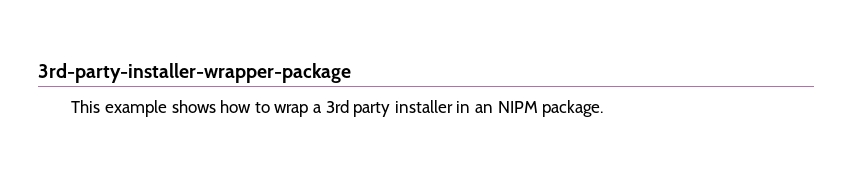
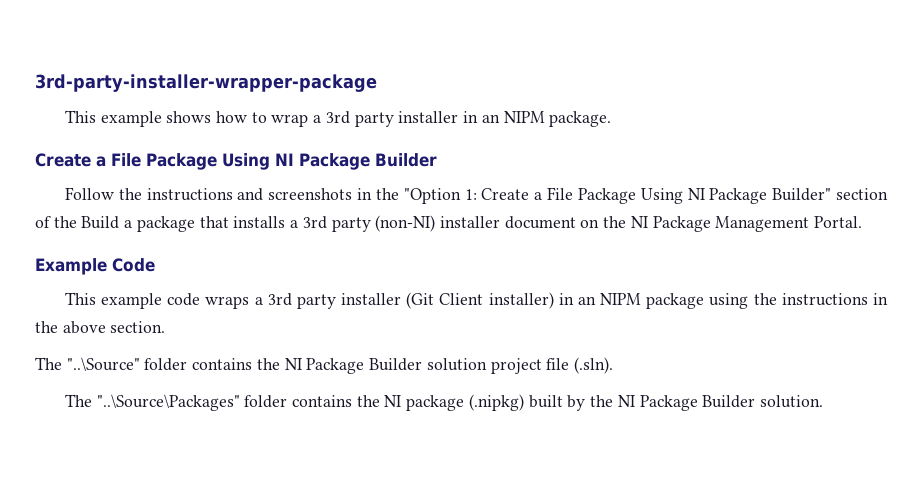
(604, 108) none -> [35,153,437,170] [64,187,888,204] [35,215,863,232] [35,258,155,275] [64,292,889,309] [35,321,166,334] [35,357,613,374] [64,394,823,411] // Create a File Package Using NI Package Builder // Follow the instructions and screenshots in the "Option 1: Create a File Package Using NI Package Builder" section of the Build a package that installs a 3rd party (non-NI) installer document on the NI Package Management Portal. // Example Code // This example code wraps a 3rd party installer (Git Client installer) in an NIPM package using the instructions in the above section. // The "..\Source" folder contains the NI Package Builder solution project file (.sln). // The "..\Source\Packages" folder contains the NI package (.nipkg) built by the NI Package Builder solution.

